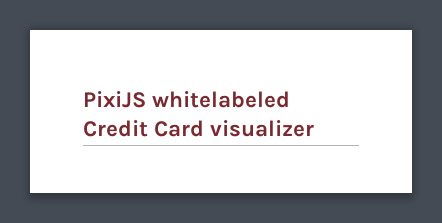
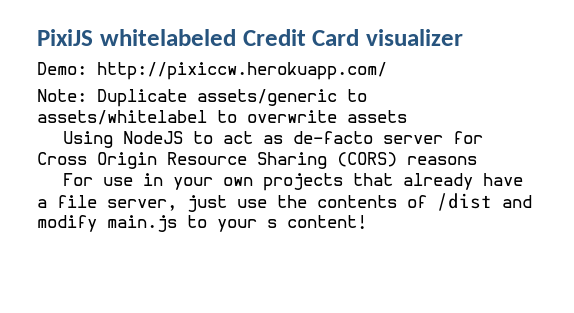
(315, 128) none -> [37,62,387,80] [37,89,367,107] [37,110,407,125] [63,131,484,148] [37,152,477,169] [63,173,524,191] [37,193,532,212] [37,215,367,232] // Demo: http://pixiccw.herokuapp.com/ // Note: Duplicate assets/generic to assets/whitelabel to overwrite assets // Using NodeJS to act as de-facto server for Cross Origin Resource Sharing (CORS) reasons // For use in your own projects that already have a file server, just use the contents of /dist and modify main.js to your s content!

